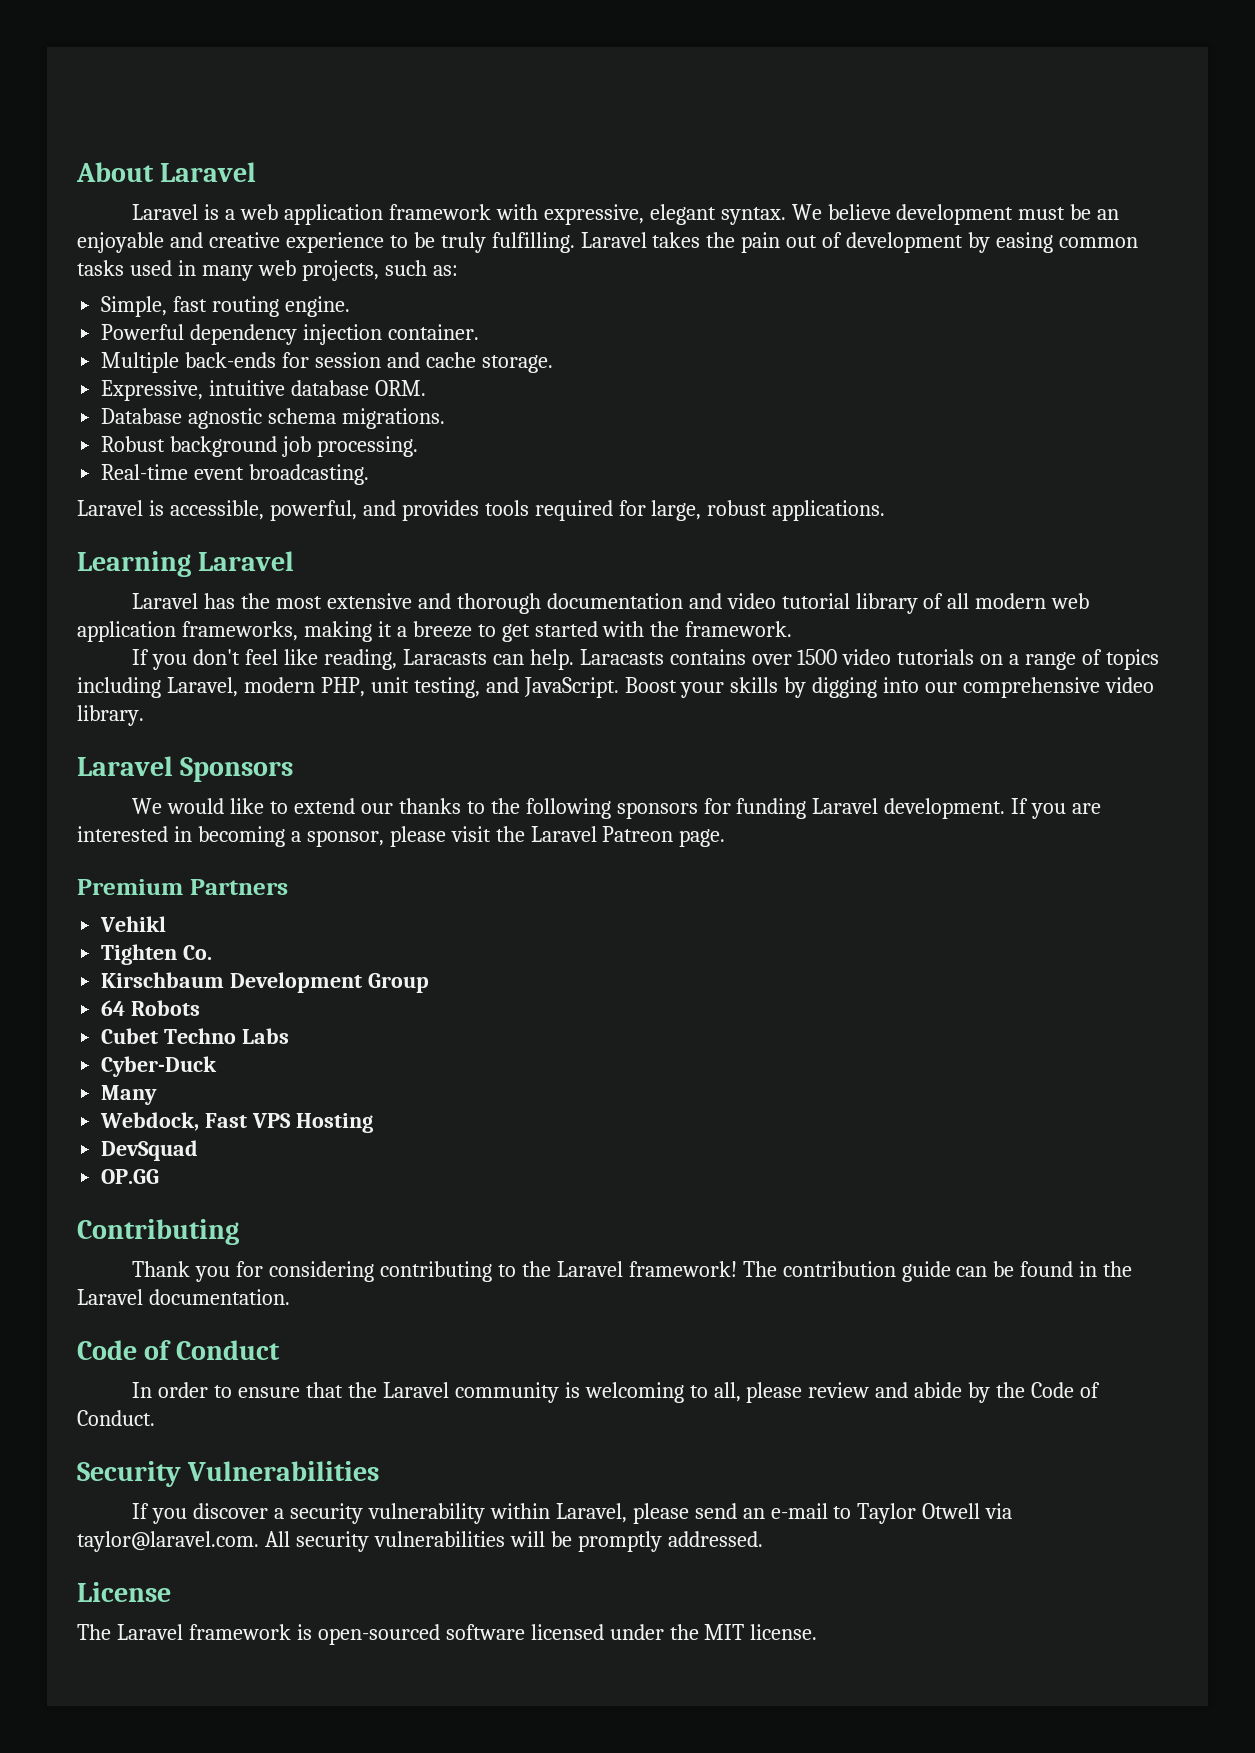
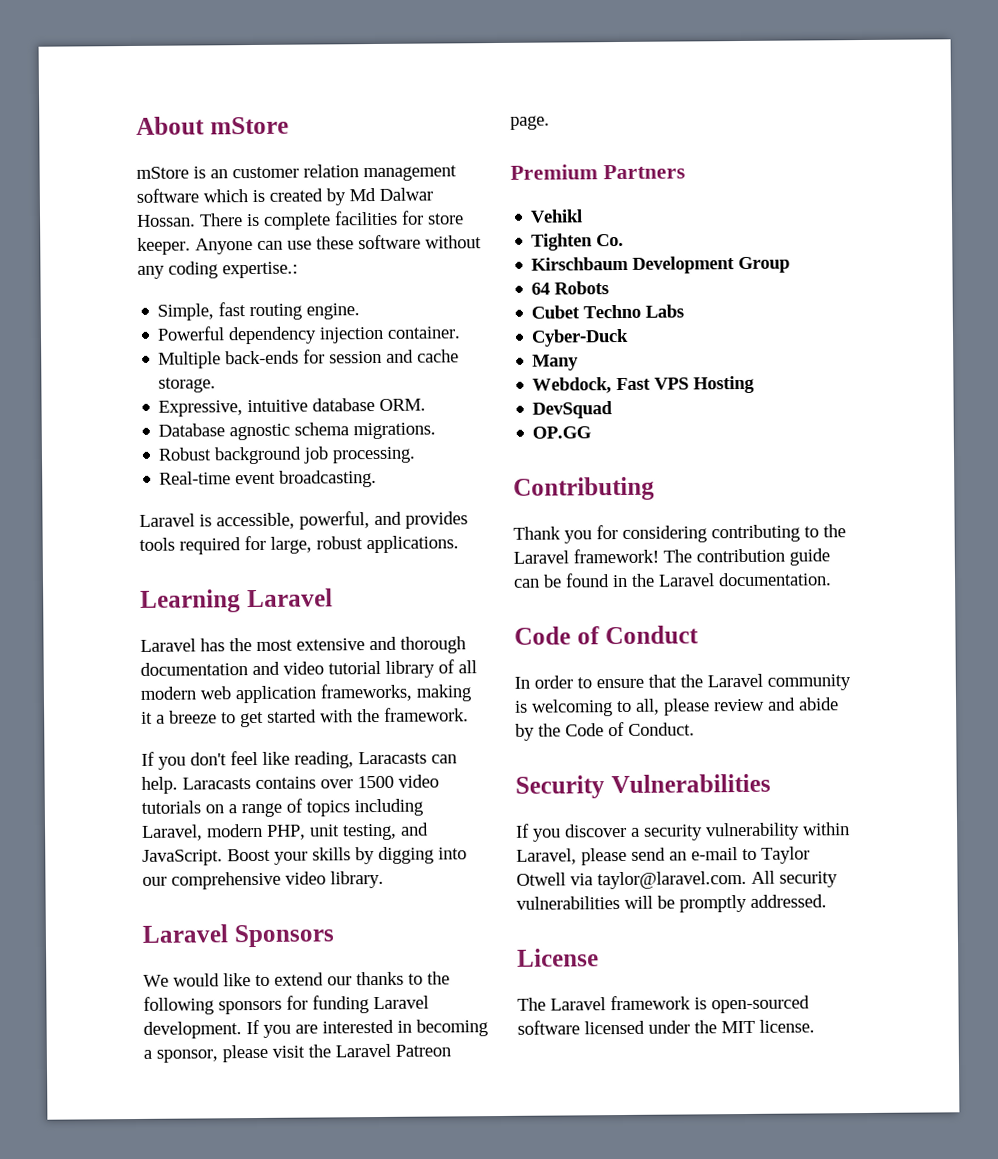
[160,162,257,182] [132,204,1120,225] [77,232,1138,253] [77,260,458,281] Laravel // Laravel is a web application framework with expressive, elegant syntax. We believe development must be an enjoyable and creative experience to be truly fulfilling. Laravel takes the pain out of development by easing common tasks used in many web projects, such as: -> [209,116,289,135] [136,164,457,182] [136,187,433,206] [136,210,464,230] [137,234,482,255] [137,261,298,279] mStore // mStore is an customer relation management software which is created by Md Dalwar Hossan. There is complete facilities for store keeper. Anyone can use these software without any coding expertise.:

